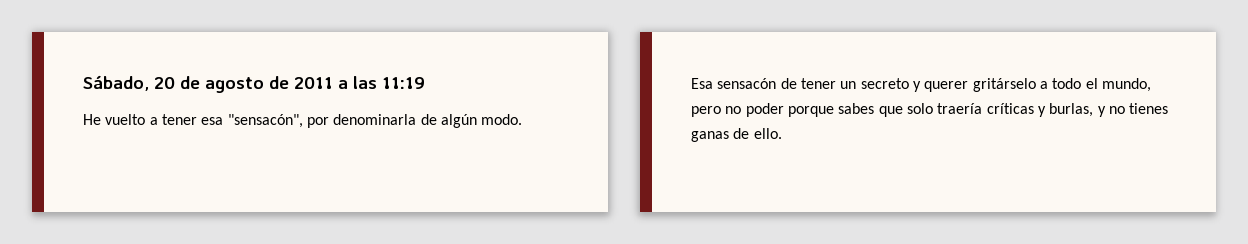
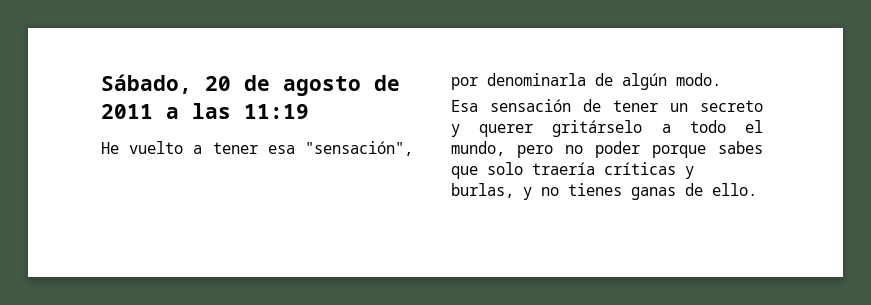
[227,114,303,128] "sensacón", -> [305,141,413,156] "sensación",
[717,78,777,89] sensacón -> [490,99,571,112] sensación

